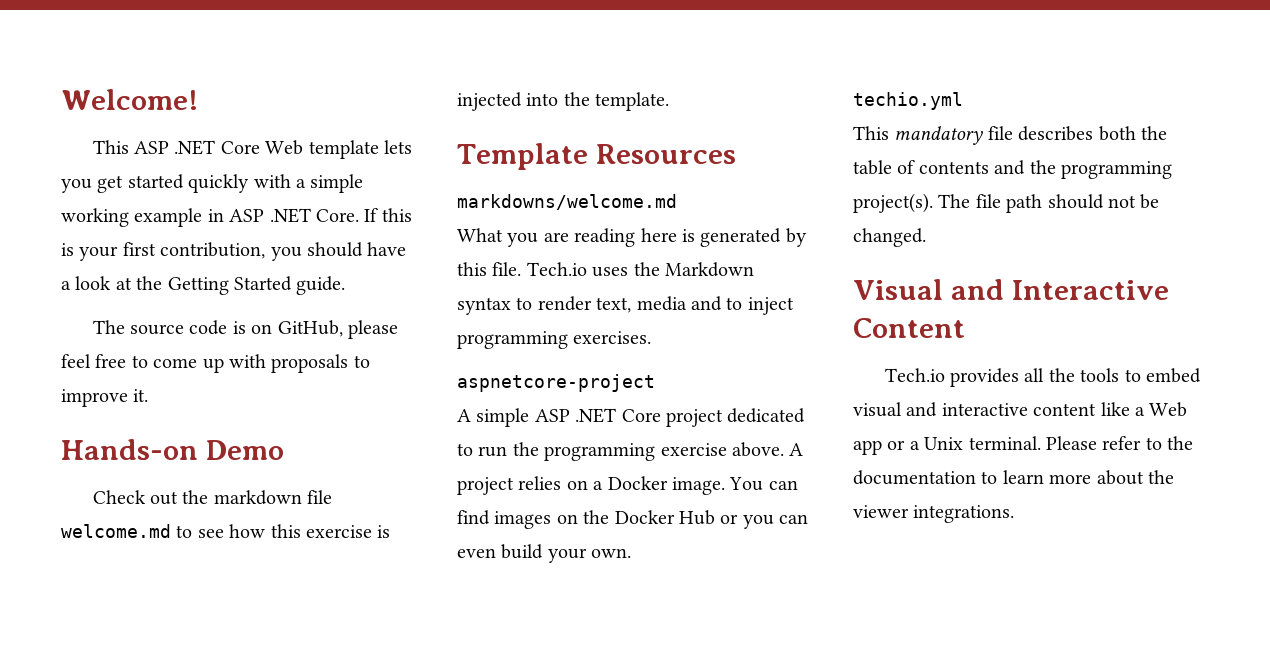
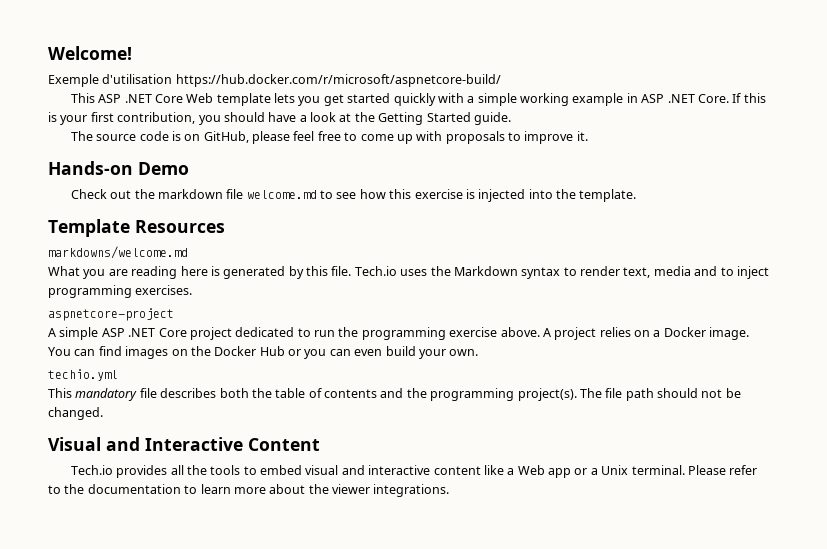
(198, 99) none -> [48,74,501,87] // Exemple d'utilisation https://hub.docker.com/r/microsoft/aspnetcore-build/

